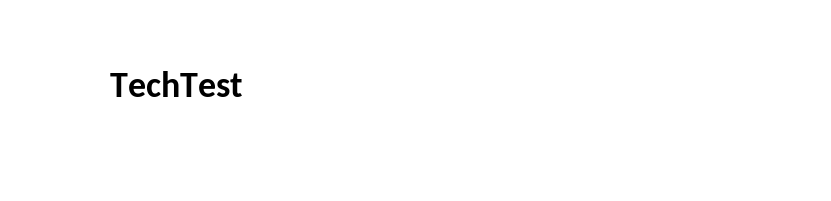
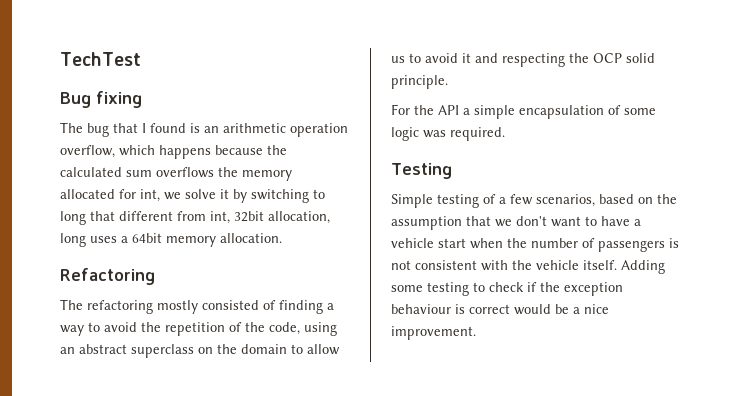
(242, 84) none -> [60,91,142,108] [60,122,348,137] [60,145,287,159] [60,167,292,181] [60,189,325,203] [60,211,330,225] [60,233,282,247] [60,268,155,285] [60,299,334,314] [60,322,337,336] [60,344,340,358] [391,53,655,67] [391,75,448,89] [391,104,656,119] [391,127,505,141] [391,163,452,179] [391,194,677,208] [391,216,641,230] [391,238,679,252] [391,260,665,274] [391,282,623,296] [391,304,609,315] [391,326,476,340] // Bug fixing // The bug that I found is an arithmetic operation overflow, which happens because the calculated sum overflows the memory allocated for int, we solve it by switching to long that different from int, 32bit allocation, long uses a 64bit memory allocation. // Refactoring // The refactoring mostly consisted of finding a way to avoid the repetition of the code, using an abstract superclass on the domain to allow us to avoid it and respecting the OCP solid principle. // For the API a simple encapsulation of some logic was required. // Testing // Simple testing of a few scenarios, based on the assumption that we don't want to have a vehicle start when the number of passengers is not consistent with the vehicle itself. Adding some testing to check if the exception behaviour is correct would be a nice improvement.

